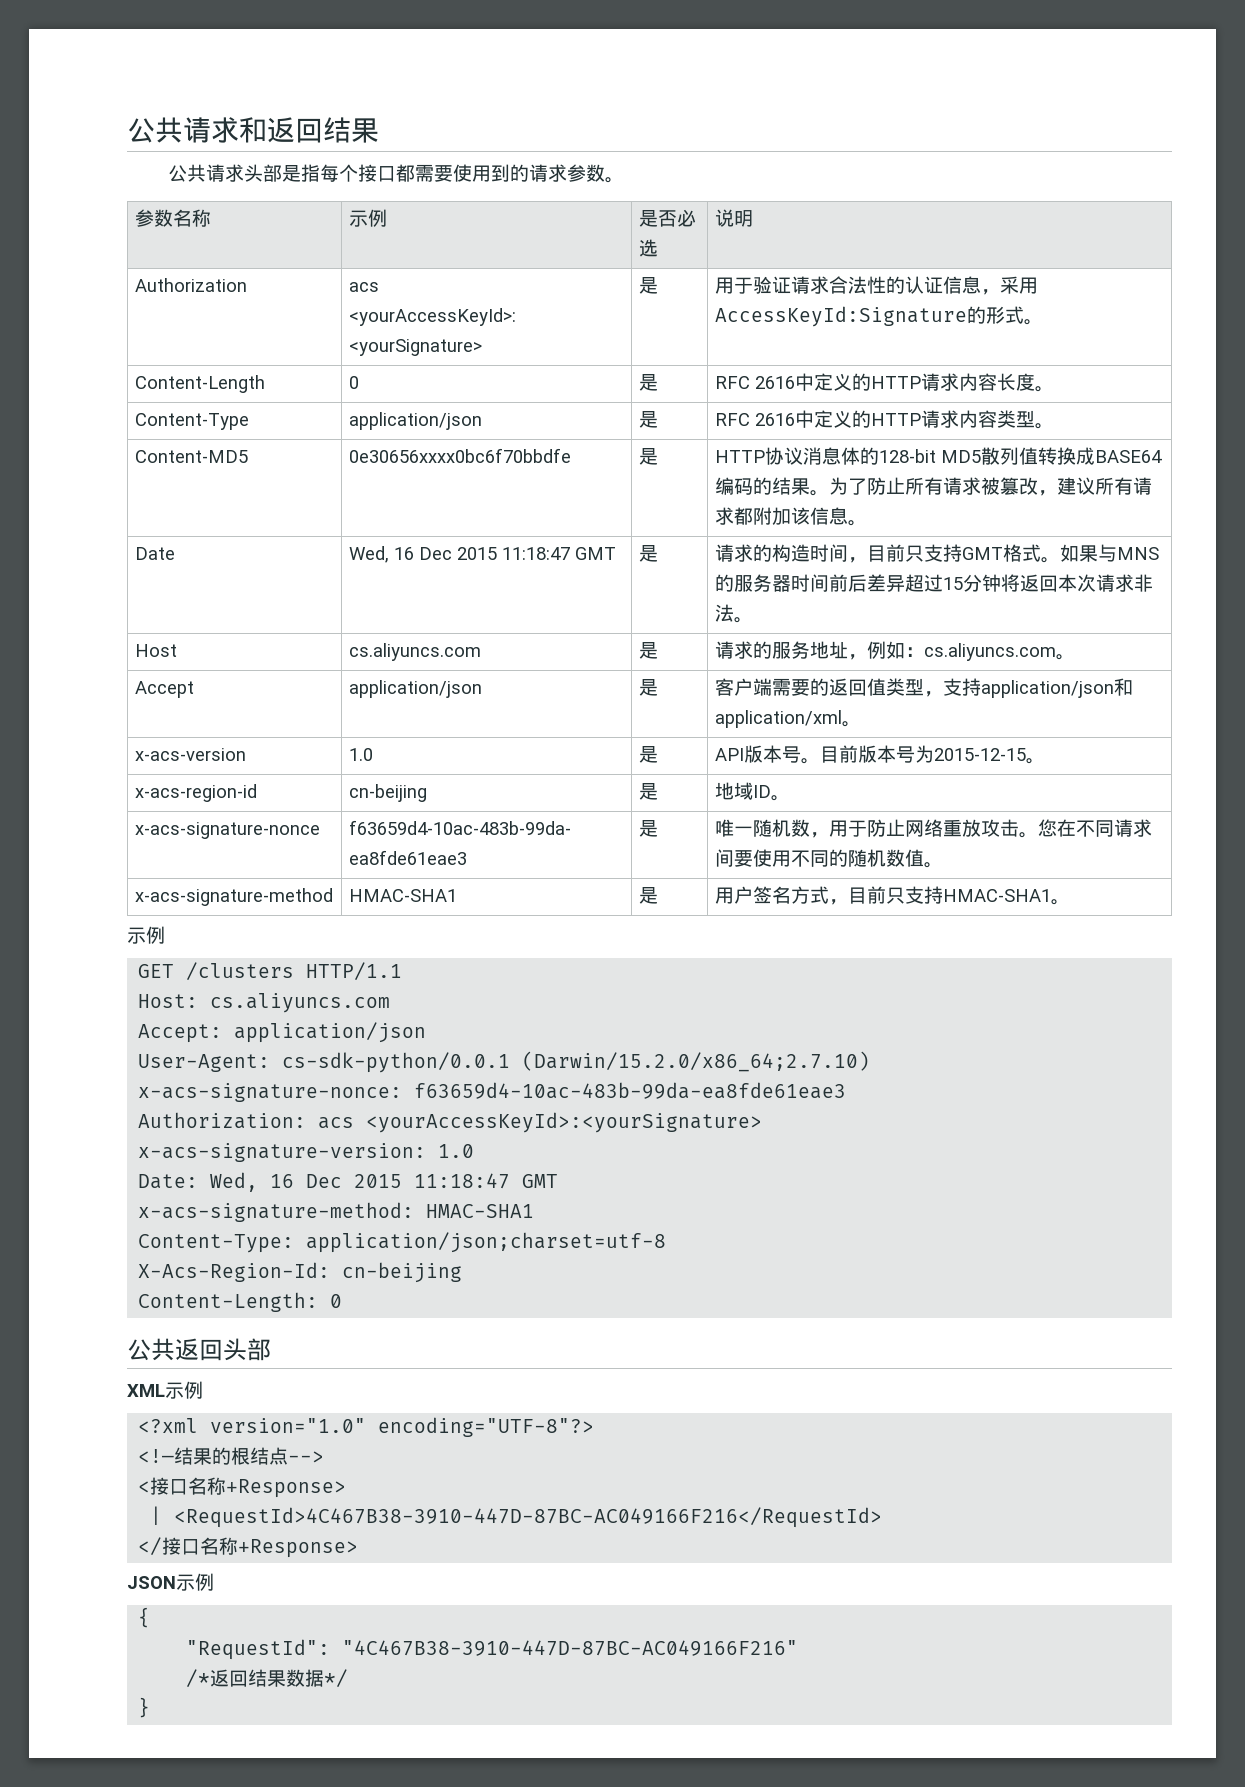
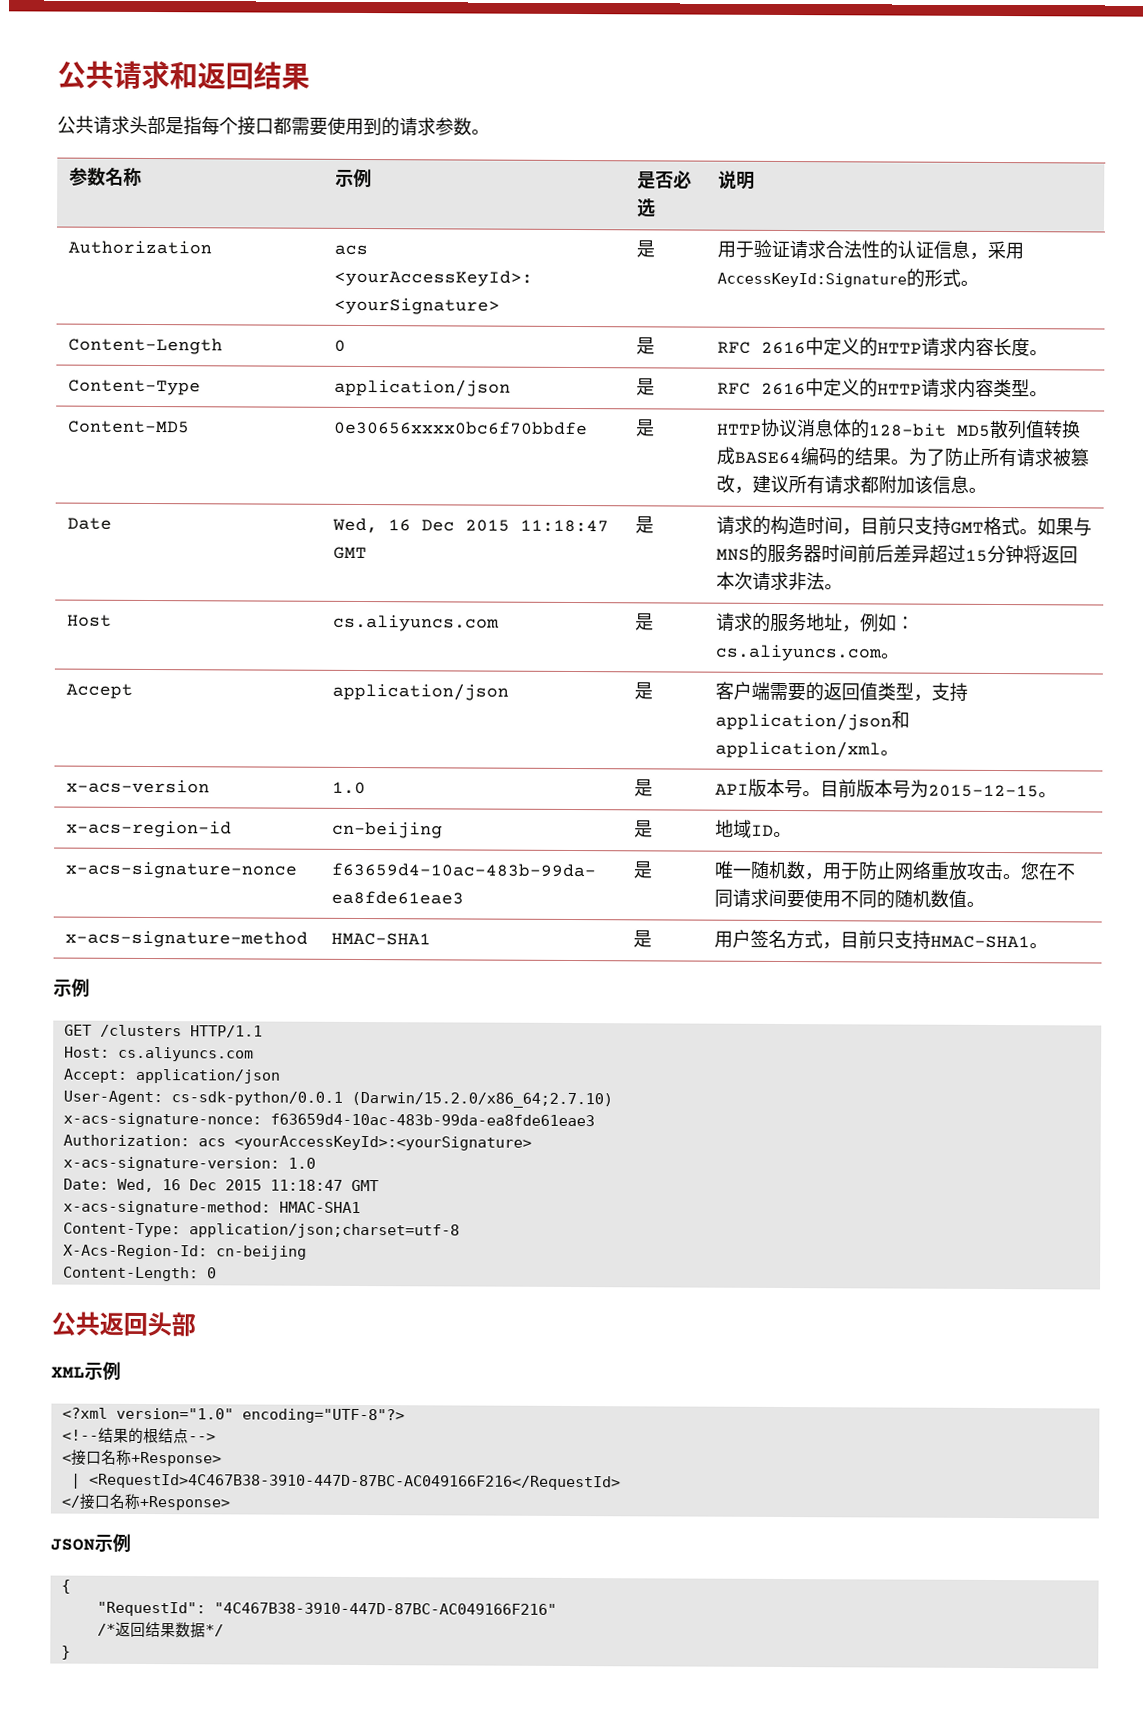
[138,1449,175,1463] <!— -> [61,1429,99,1441] <!--

